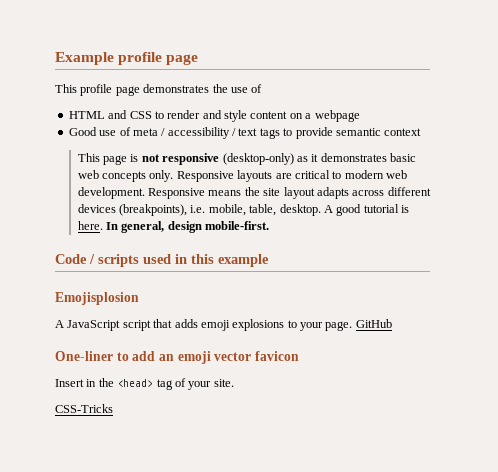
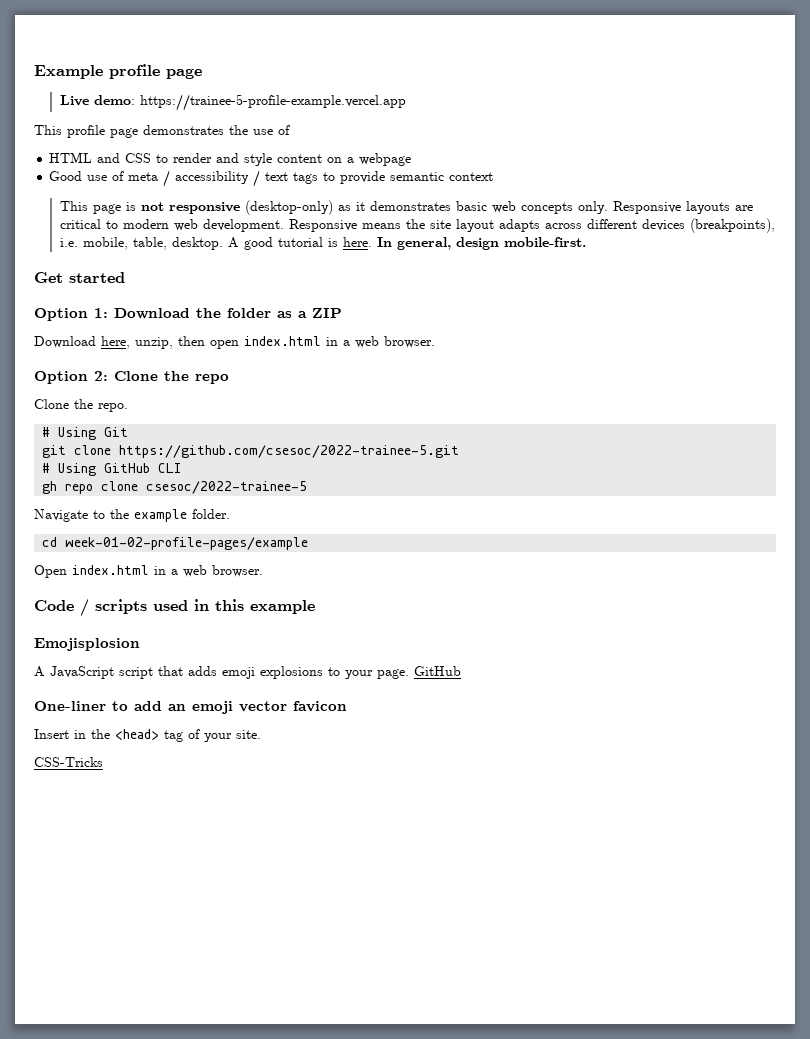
(199, 59) none -> [59,94,406,111] // Live demo: https://trainee-5-profile-example.vercel.app
(270, 225) none -> [34,272,125,283] [34,308,342,321] [34,336,435,349] [34,371,229,384] [34,399,128,412] [42,427,129,440] [42,445,460,458] [42,463,182,476] [42,481,308,494] [34,509,230,522] [42,537,309,550] [34,565,263,578] // Get started // Option 1: Download the folder as a ZIP // Download here, unzip, then open index.html in a web browser. // Option 2: Clone the repo // Clone the repo. // # Using Git // git clone https://github.com/csesoc/2022-trainee-5.git // # Using GitHub CLI // gh repo clone csesoc/2022-trainee-5 // Navigate to the example folder. // cd week-01-02-profile-pages/example // Open index.html in a web browser.

